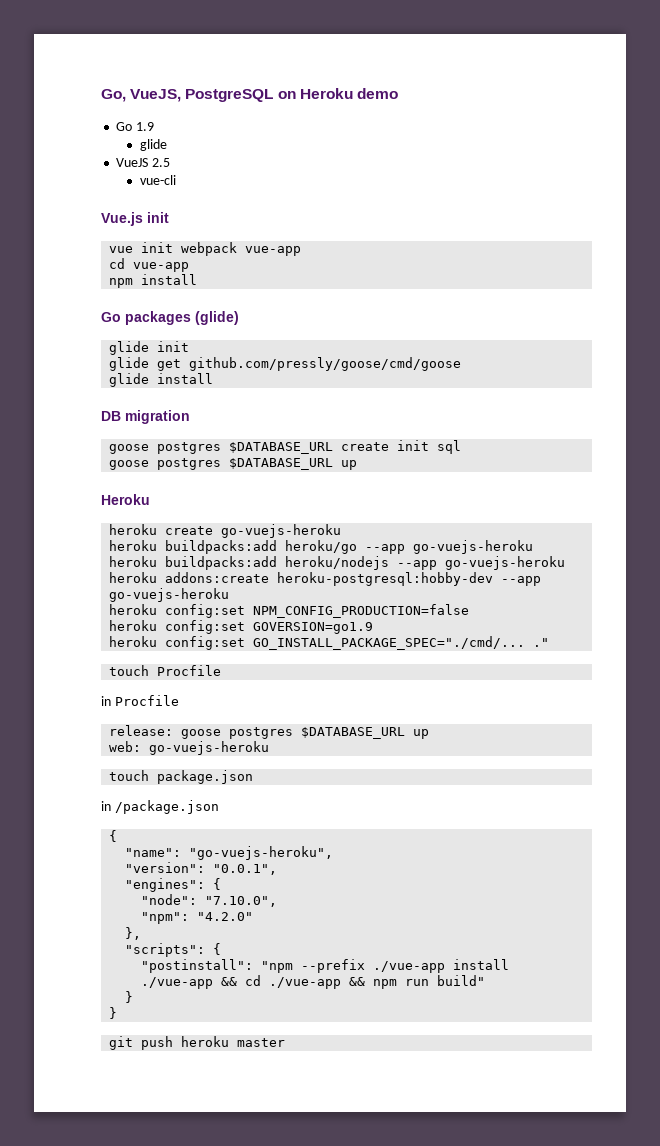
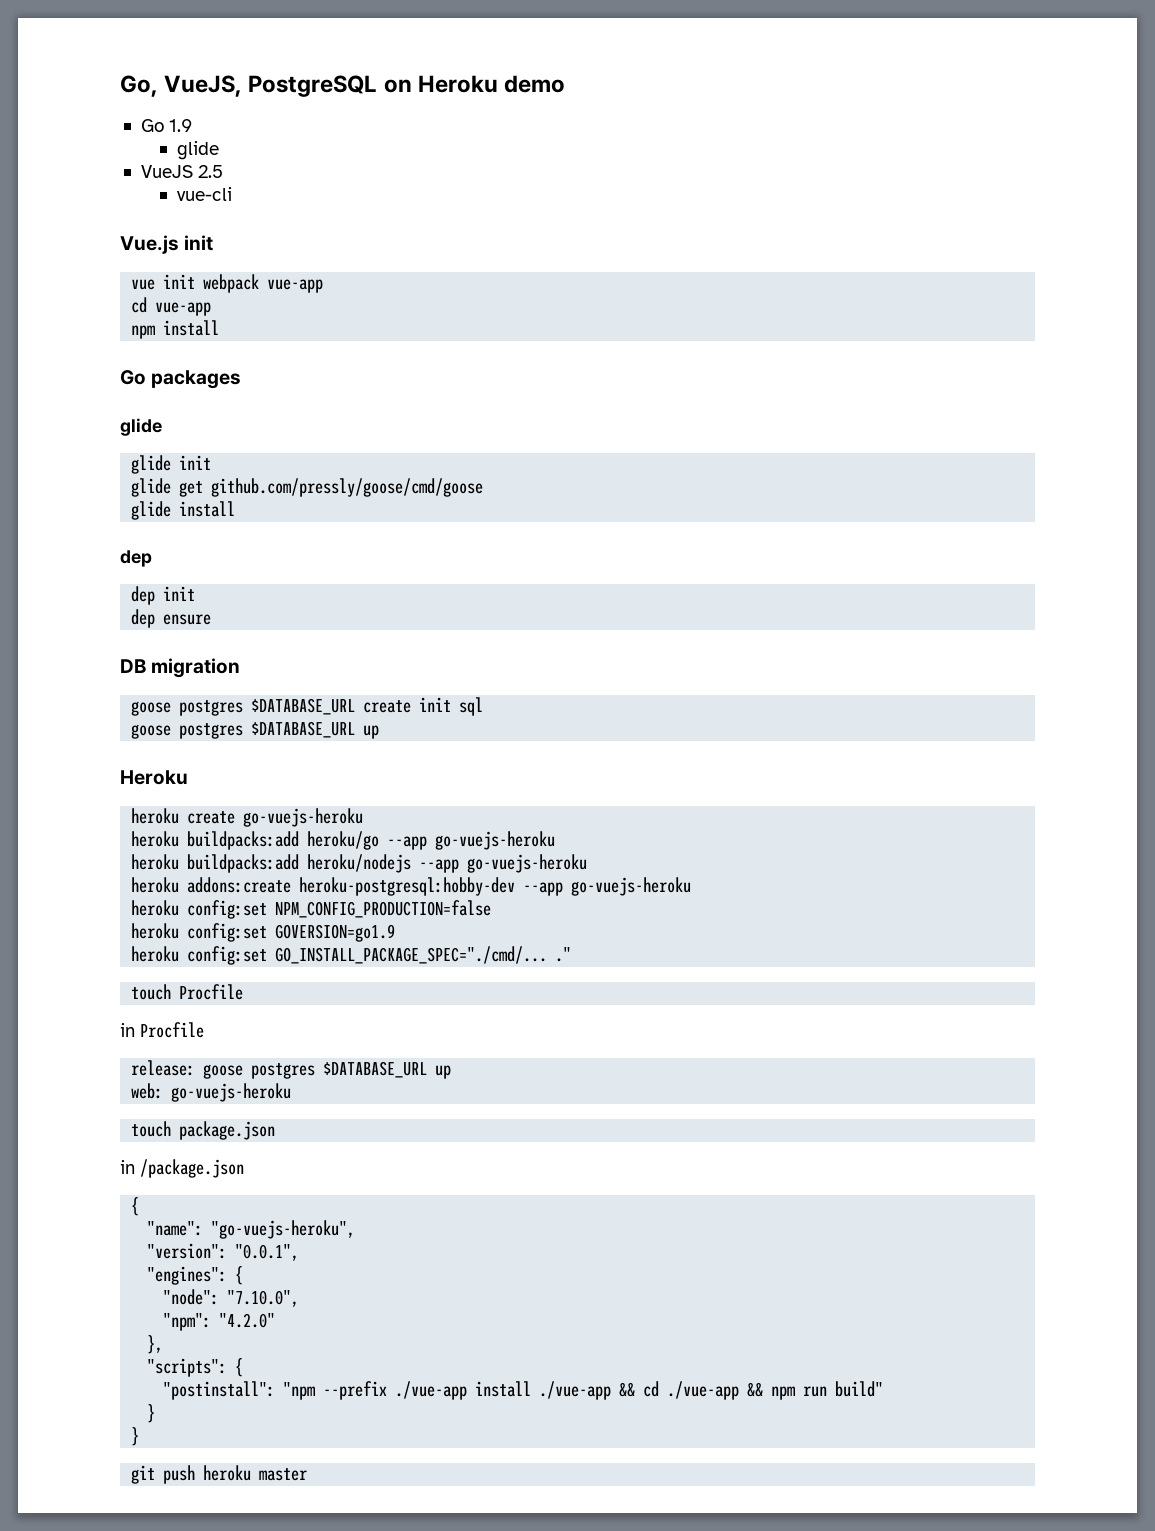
[195,311,239,325] (glide) -> [120,418,162,436] // glide
(214, 378) none -> [120,550,152,567] [131,586,196,605] [131,609,212,628] // dep // dep init // dep ensure

